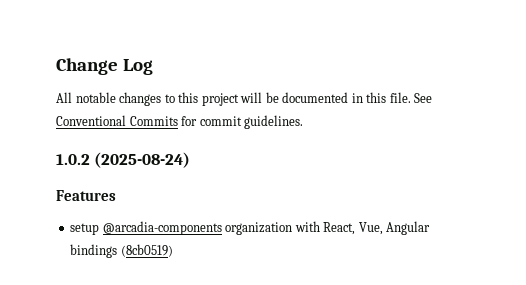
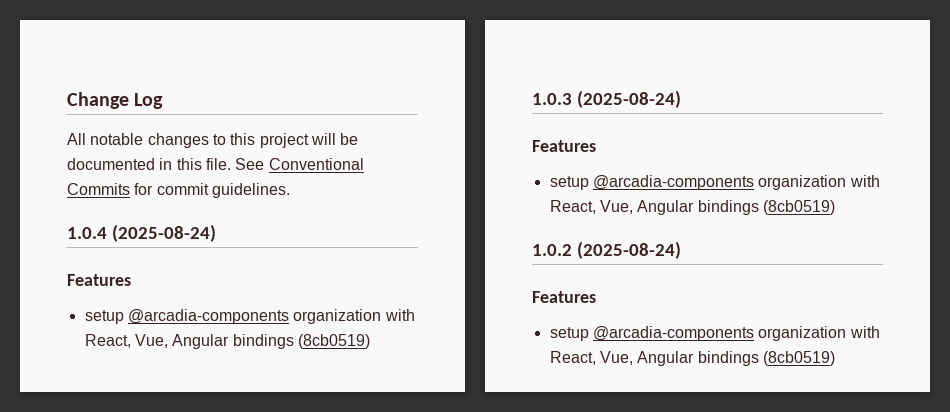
(304, 122) none -> [67,224,216,242] [67,274,131,286] [84,309,415,324] [84,334,370,349] [532,90,681,108] [532,140,596,152] [549,175,880,190] [549,200,835,215] // 1.0.4 (2025-08-24) // Features // setup @arcadia-components organization with React, Vue, Angular bindings (8cb0519) // 1.0.3 (2025-08-24) // Features // setup @arcadia-components organization with React, Vue, Angular bindings (8cb0519)

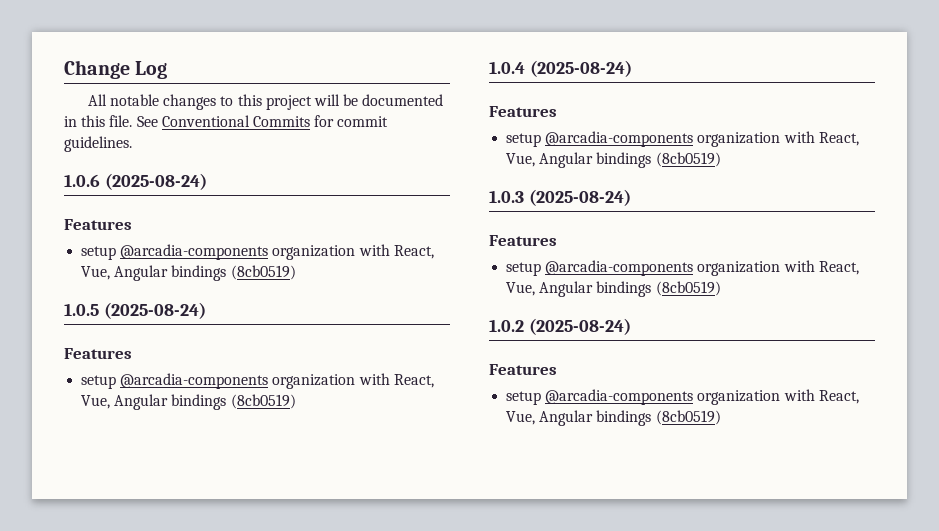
(290, 190) none -> [64,173,207,190] [64,219,132,230] [81,244,434,260] [81,265,296,281] [64,302,206,319] [64,348,132,359] [81,373,434,389] [81,394,296,410] // 1.0.6 (2025-08-24) // Features // setup @arcadia-components organization with React, Vue, Angular bindings (8cb0519) // 1.0.5 (2025-08-24) // Features // setup @arcadia-components organization with React, Vue, Angular bindings (8cb0519)

